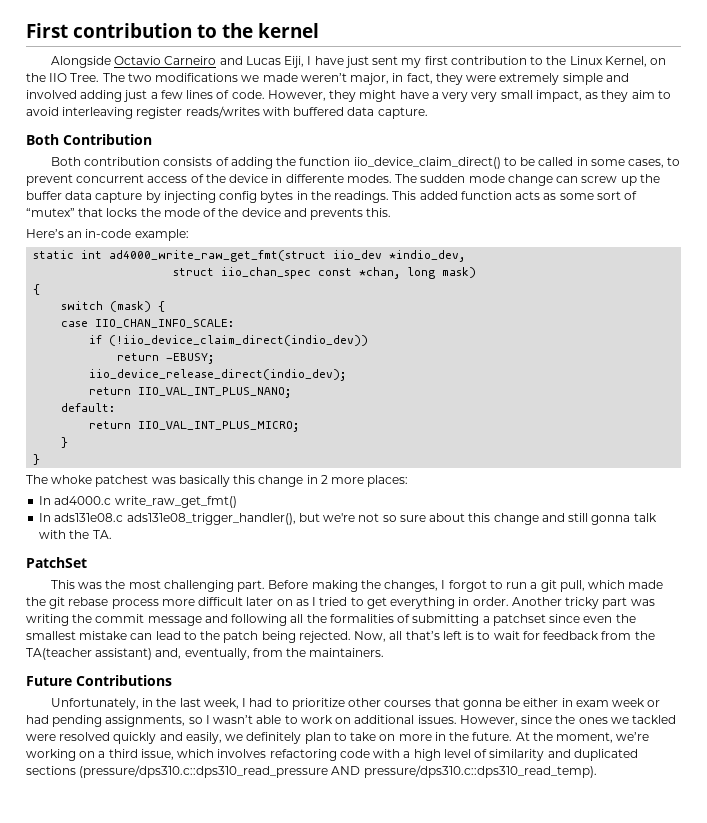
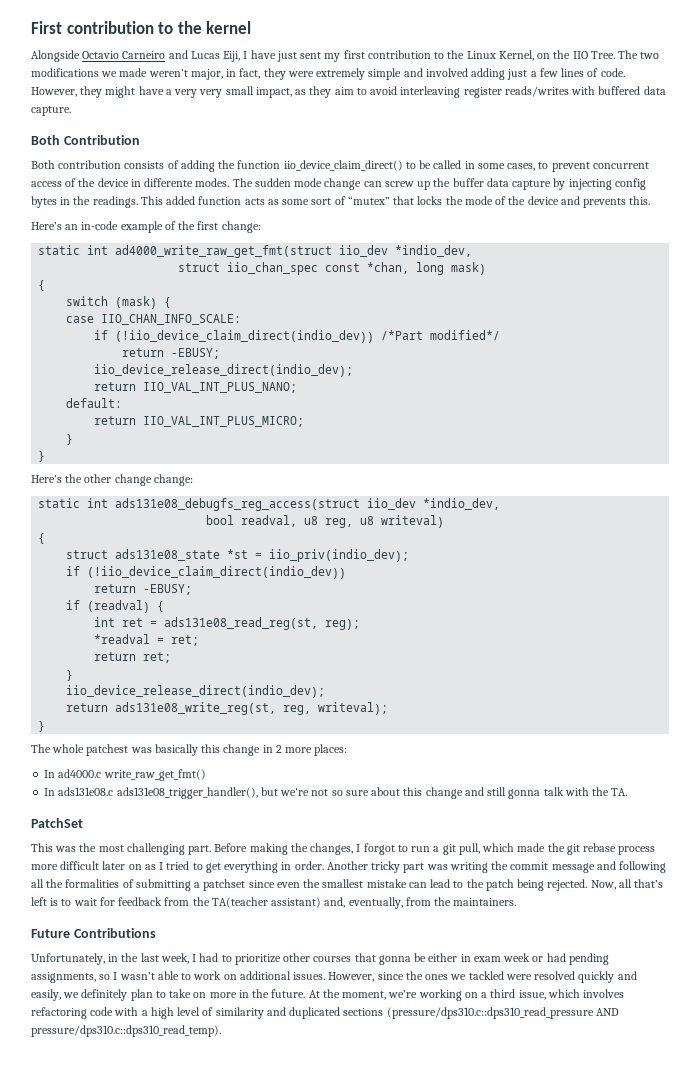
[134,229,189,241] example: -> [120,221,261,233] example of the first change:
(369, 340) none -> [381,330,501,340] /*Part modified*/
[26,475,93,484] // The whoke -> [31,474,193,486] [38,498,501,511] [206,515,445,528] [38,533,46,544] [66,549,410,562] [66,566,347,579] [94,584,193,595] [66,600,165,613] [94,617,361,630] [94,634,200,646] [94,652,172,663] [66,670,74,681] [66,685,326,698] [66,702,389,715] [38,721,46,732] [31,744,85,753] // Here’s the other change change: // static int ads131e08_debugfs_reg_access(struct iio_dev *indio_dev, // bool readval, u8 reg, u8 writeval) // { // struct ads131e08_state *st = iio_priv(indio_dev); // if (!iio_device_claim_direct(indio_dev)) // return -EBUSY; // if (readval) { // int ret = ads131e08_read_reg(st, reg); // *readval = ret; // return ret; // } // iio_device_release_direct(indio_dev); // return ads131e08_write_reg(st, reg, writeval); // } // The whole

